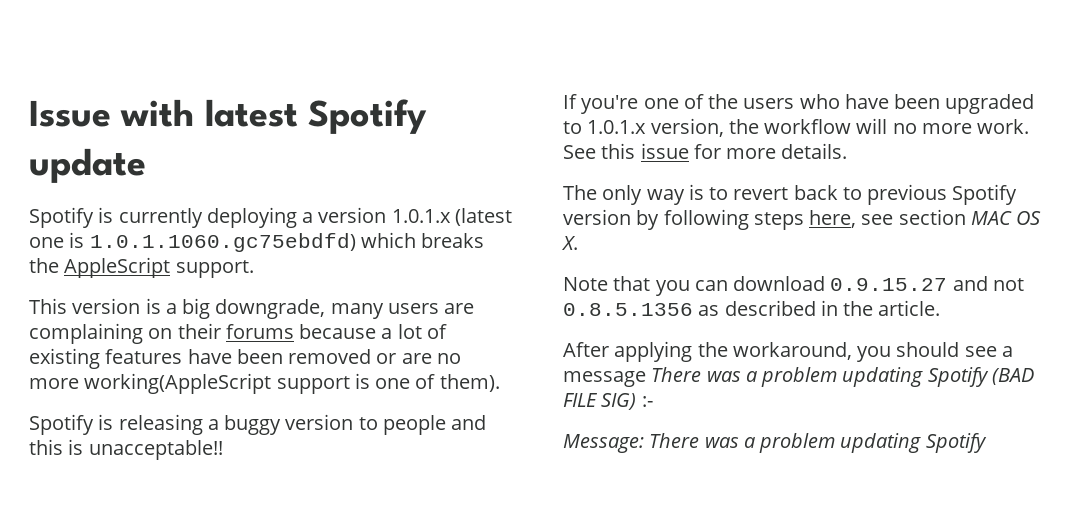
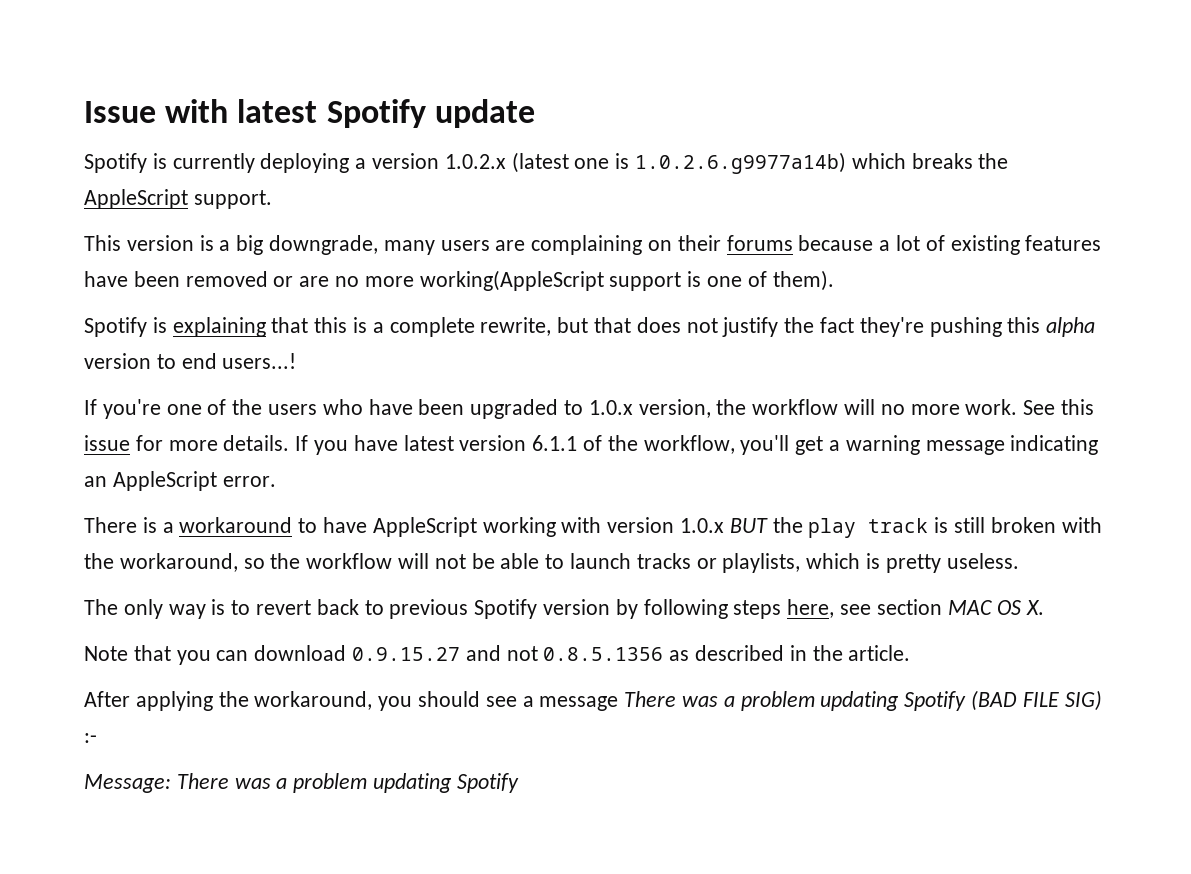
[391,209,451,223] 1.0.1.x -> [444,154,506,169] 1.0.2.x
[89,233,356,252] 1.0.1.1060.gc75ebdfd) -> [635,152,847,174] 1.0.2.6.g9977a14b)
[118,414,487,435] [29,439,223,460] releasing a buggy version to people and this is unacceptable!! -> [172,317,1096,337] [84,353,297,369] explaining that this is a complete rewrite, but that does not justify the fact they're pushing this alpha version to end users...!
[587,120,647,134] 1.0.1.x -> [588,400,633,415] 1.0.x
(848, 151) none -> [295,435,1099,455] [84,471,276,491] [84,517,1102,538] [84,553,1019,573] If you have latest version 6.1.1 of the workflow, you'll get a warning message indicating an AppleScript error. // There is a workaround to have AppleScript working with version 1.0.x BUT the play track is still broken with the workaround, so the workflow will not be able to launch tracks or playlists, which is pretty useless.

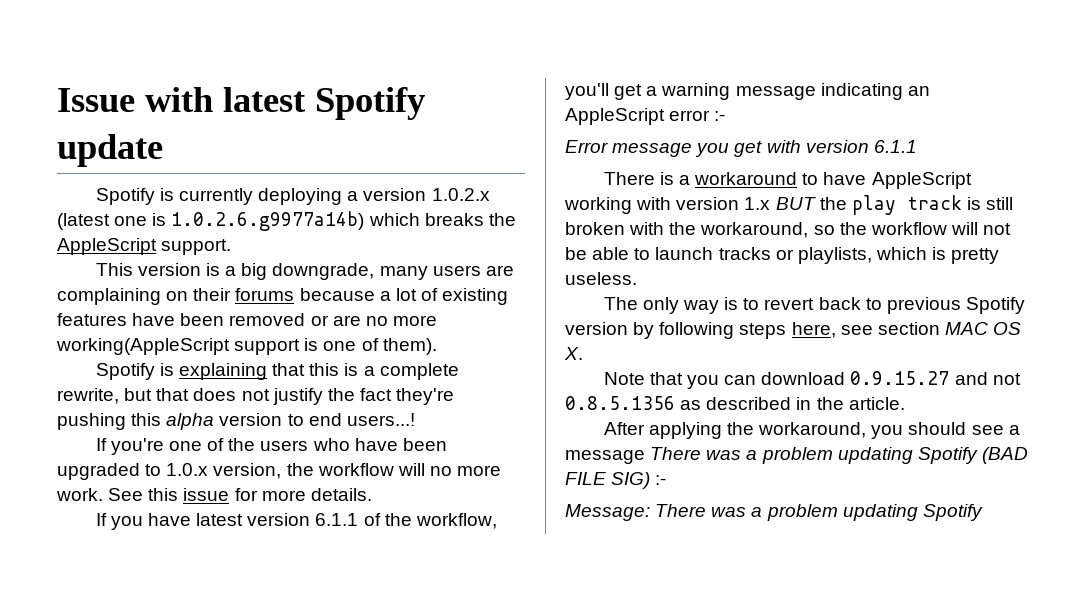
(290, 443) none -> (372, 494) //
[222,476,276,487] error. -> [669,110,726,121] [565,140,917,157] error :- // Error message you get with version 6.1.1
[680,518,725,533] 1.0.x -> [744,197,771,210] 1.x

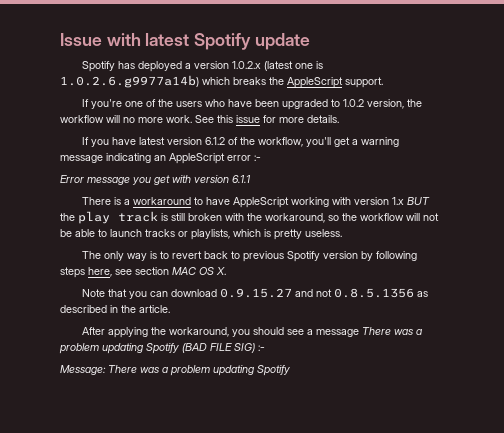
[159,188,343,205] is currently deploying -> [118,61,183,72] has deployed
[95,263,514,280] [57,288,509,305] [57,313,437,326] [56,338,437,355] [95,363,459,380] [57,388,455,405] [57,413,415,430] // This version is a big downgrade, many users are complaining on their forums because a lot of existing features have been removed or are no more working(AppleScript support is one of them). // Spotify is explaining that this is a complete rewrite, but that does not justify the fact they're pushing this alpha version to end users...! -> (383, 82) none
[166,463,209,476] 1.0.x -> [343,99,365,107] 1.0.2
[315,513,359,526] 6.1.1 -> [205,137,226,145] 6.1.2

